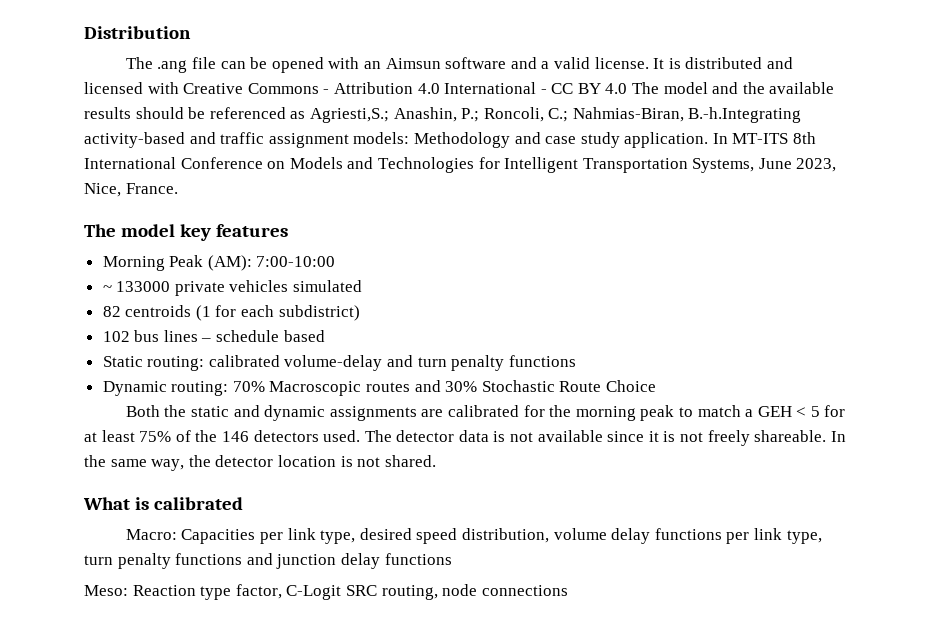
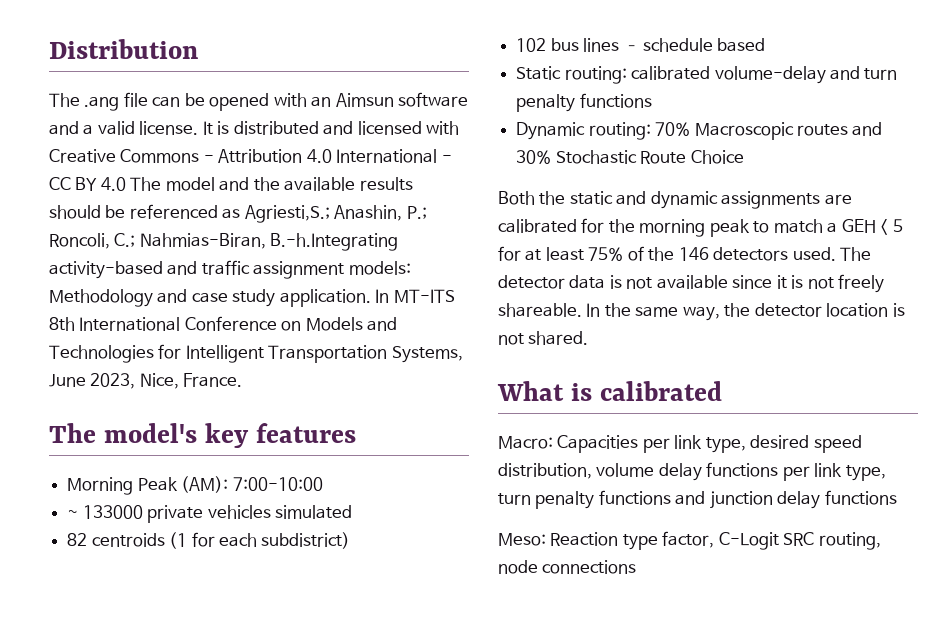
[121,224,176,237] model -> [103,423,197,443] model's

